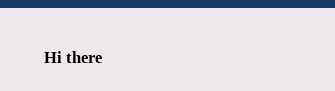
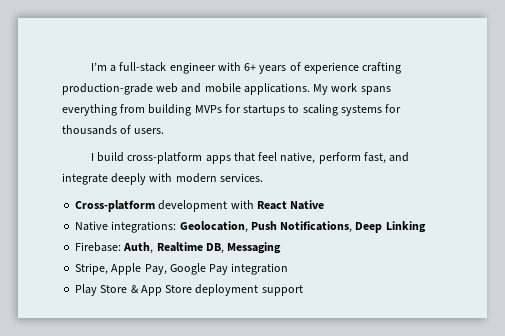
[44,51,103,63] Hi there -> [90,62,402,74] [62,83,391,95] [62,104,402,116] [62,125,165,135] [90,152,410,164] [62,173,263,185] [75,200,325,212] [75,221,426,233] [75,242,282,254] [75,263,289,275] [75,284,303,296] I’m a full-stack engineer with 6+ years of experience crafting production-grade web and mobile applications. My work spans everything from building MVPs for startups to scaling systems for thousands of users. // I build cross-platform apps that feel native, perform fast, and integrate deeply with modern services. // Cross-platform development with React Native // Native integrations: Geolocation, Push Notifications, Deep Linking // Firebase: Auth, Realtime DB, Messaging // Stripe, Apple Pay, Google Pay integration // Play Store & App Store deployment support

